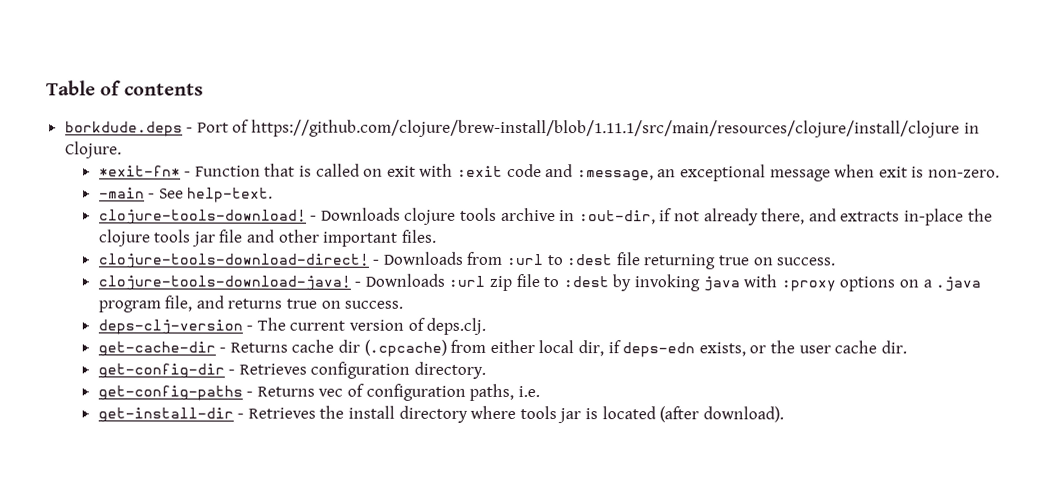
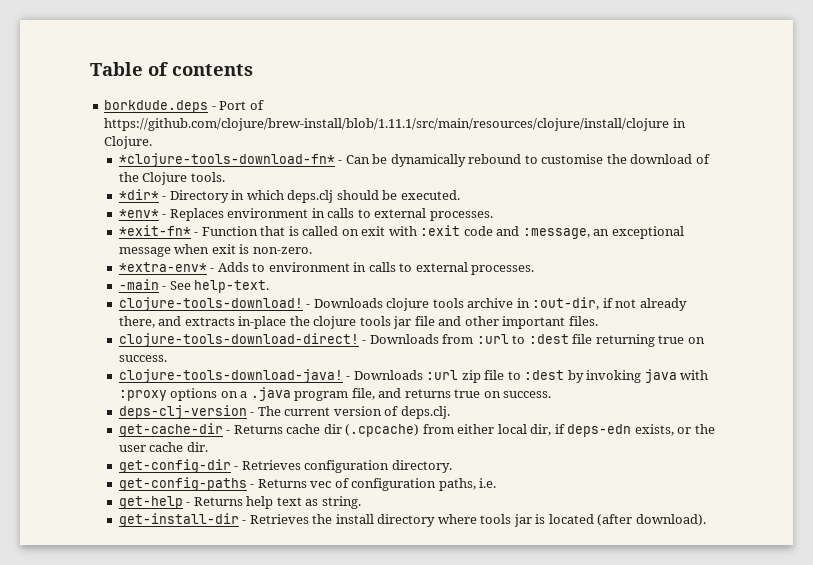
(122, 150) none -> [118,153,710,167] [118,172,225,185] [118,189,460,203] [118,208,493,221] // *clojure-tools-download-fn* - Can be dynamically rebound to customise the download of the Clojure tools. // *dir* - Directory in which deps.clj should be executed. // *env* - Replaces environment in calls to external processes.
(1000, 173) none -> [118,262,535,275] // *extra-env* - Adds to environment in calls to external processes.
(540, 391) none -> [118,496,361,509] // get-help - Returns help text as string.

